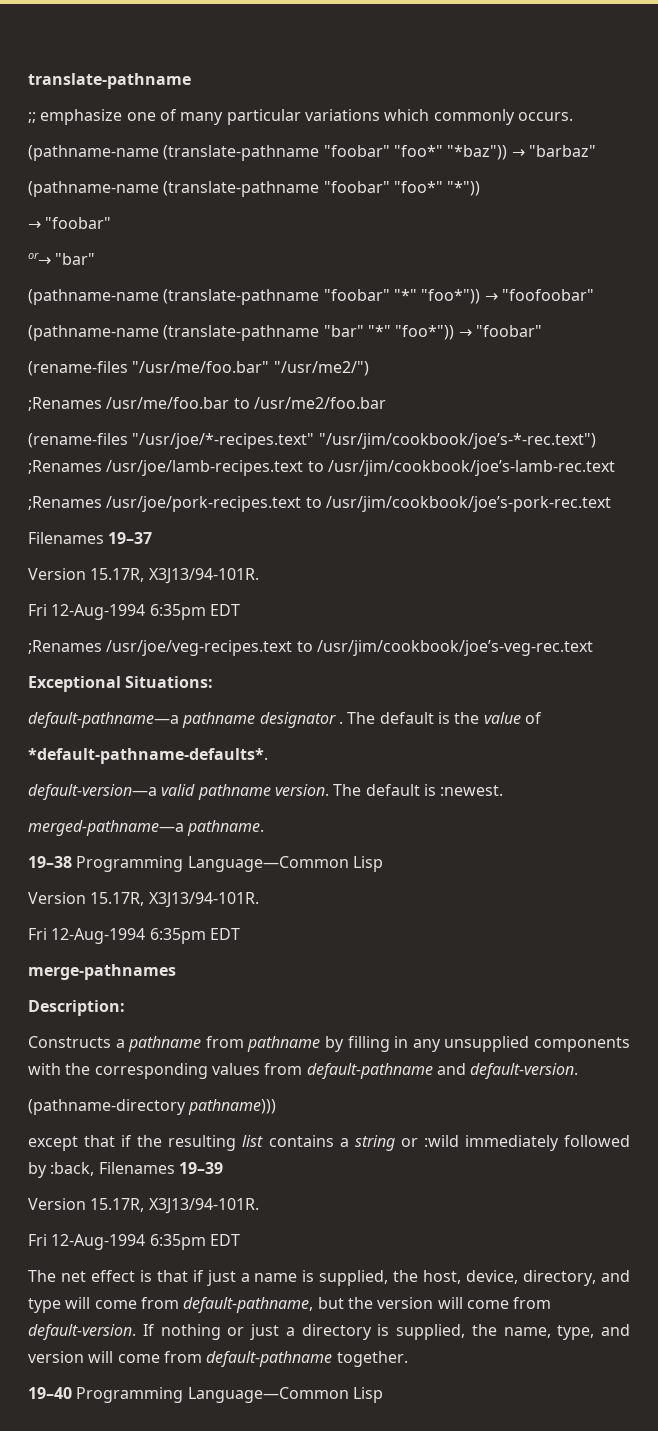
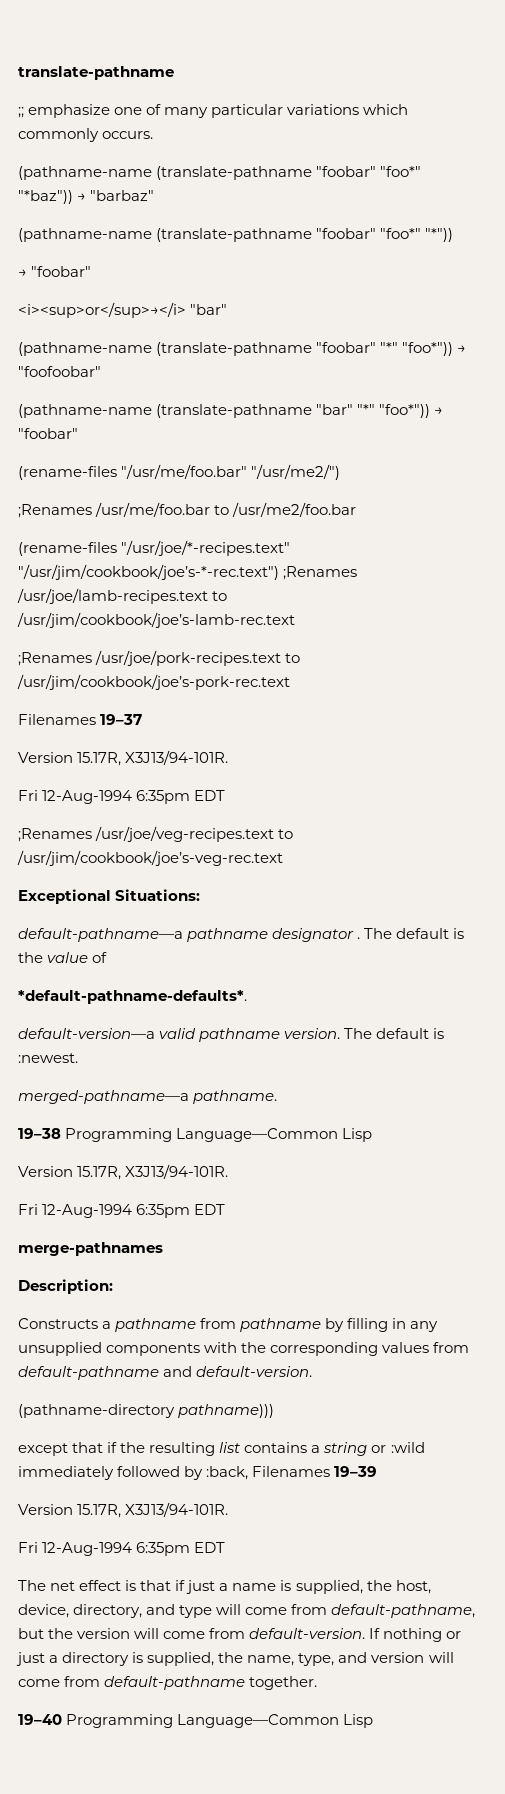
[28,252,51,265] or→ -> [18,302,186,318] <i><sup>or</sup>→</i>

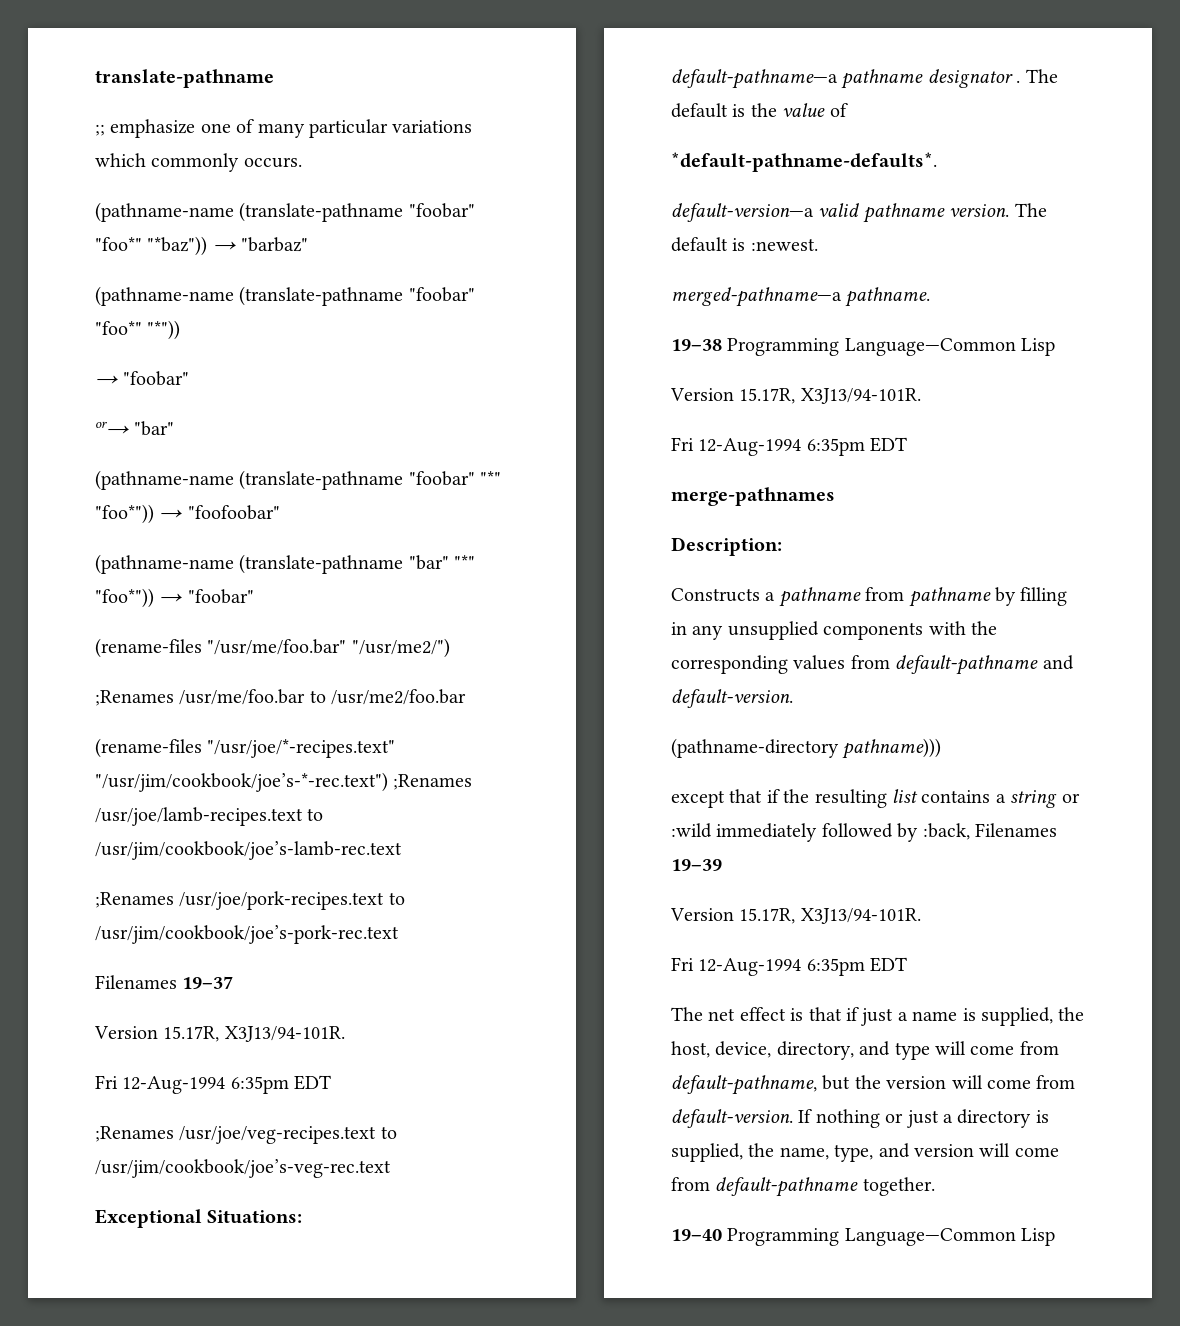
[18,302,186,318] <i><sup>or</sup>→</i> -> [95,421,129,435] or→

